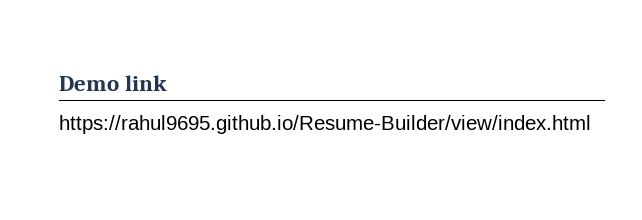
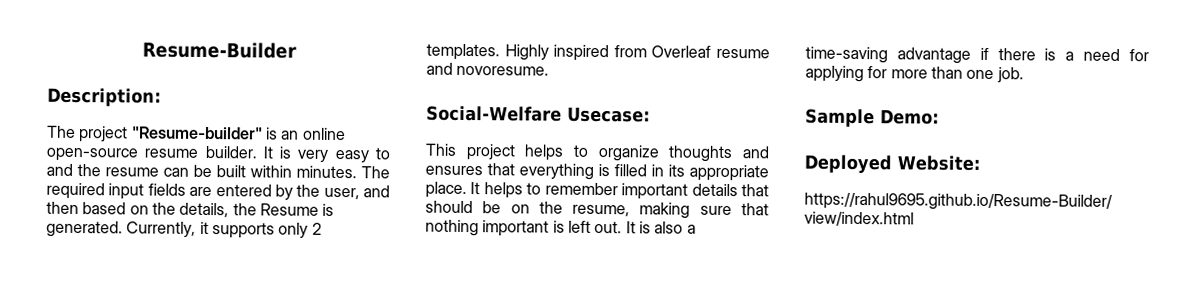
[59,75,168,91] Demo link -> [142,41,297,59] [47,87,161,107] [47,125,346,143] [46,145,390,164] [46,163,390,179] [46,182,390,201] [46,201,335,218] [46,220,322,239] [426,43,770,62] [426,62,550,76] [426,105,650,123] [425,143,769,163] [425,163,769,182] [425,181,769,200] [425,200,769,219] [425,219,696,237] [805,46,1149,64] [805,65,1024,84] [805,108,939,128] [804,154,980,174] Resume-Builder // Description: // The project "Resume-builder" is an online open-source resume builder. It is very easy to and the resume can be built within minutes. The required input fields are entered by the user, and then based on the details, the Resume is generated. Currently, it supports only 2 templates. Highly inspired from Overleaf resume and novoresume. // Social-Welfare Usecase: // This project helps to organize thoughts and ensures that everything is filled in its appropriate place. It helps to remember important details that should be on the resume, making sure that nothing important is left out. It is also a time-saving advantage if there is a need for applying for more than one job. // Sample Demo: // Deployed Website:

